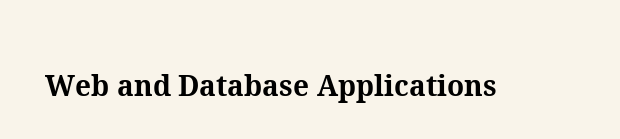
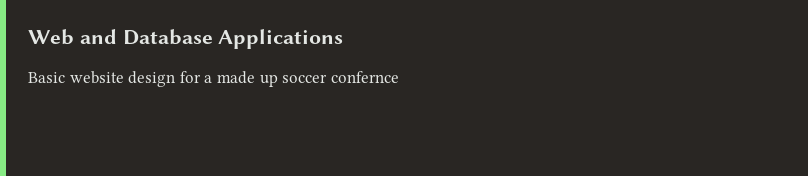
(497, 88) none -> [28,71,399,87] // Basic website design for a made up soccer confernce

